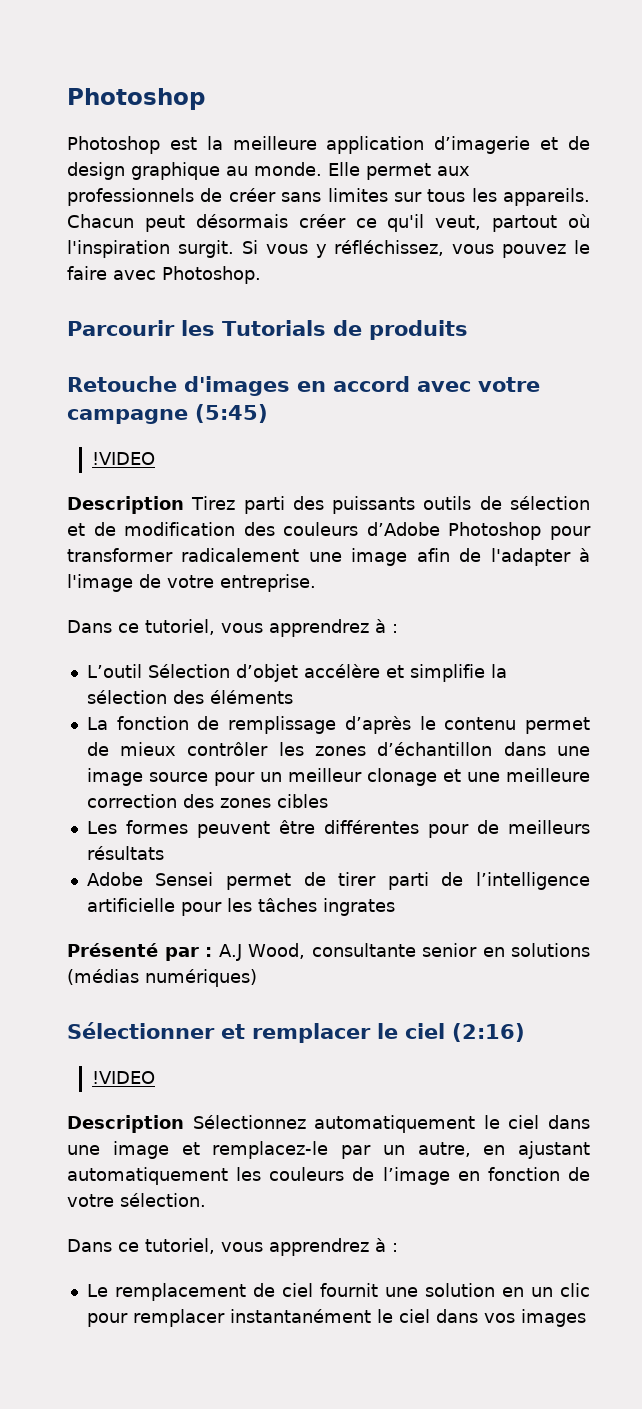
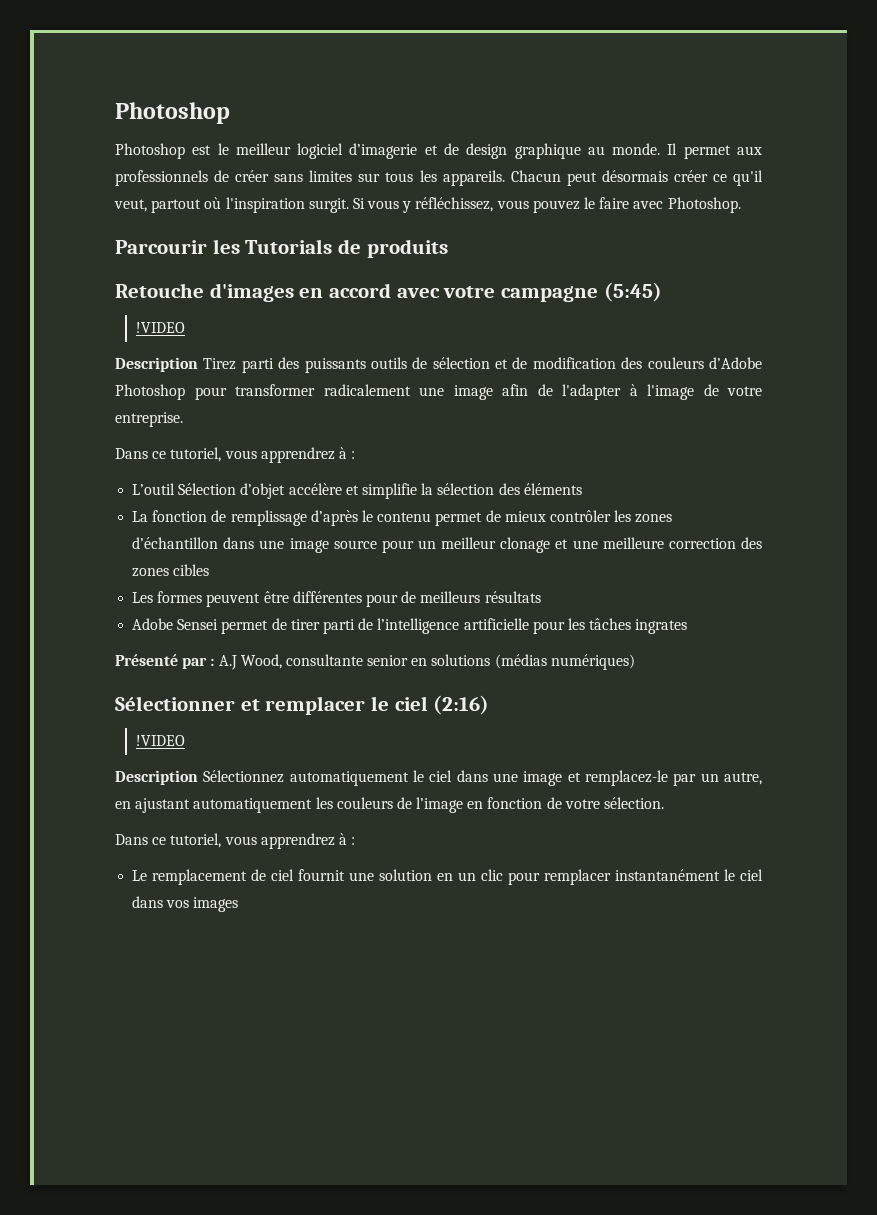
[206,136,425,154] la meilleure application -> [217,143,344,159] le meilleur logiciel
[328,162,360,176] Elle -> [667,143,678,155] Il

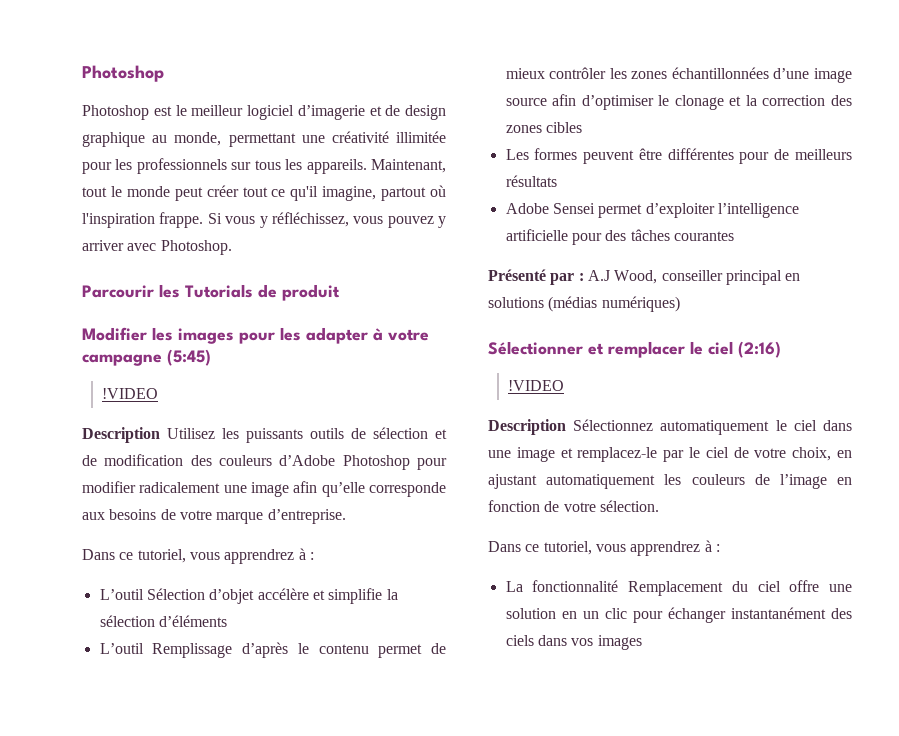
[612,143,763,159] [115,170,708,186] monde. Il permet aux professionnels de créer sans limites sur tous les appareils. Chacun peut désormais créer -> [174,131,446,147] [82,158,446,174] [82,185,268,201] monde, permettant une créativité illimitée pour les professionnels sur tous les appareils. Maintenant, tout le monde peut créer tout
[114,199,147,212] veut, -> [322,186,377,201] imagine,
[308,198,349,213] surgit. -> [159,212,204,228] frappe.
[584,197,630,209] le faire -> [438,216,446,228] [82,240,124,251] y arriver
[366,239,448,258] [115,283,440,302] produits // Retouche d'images en accord avec -> [282,284,340,301] [82,327,383,344] produit // Modifier les images pour les adapter à
[203,357,300,373] Tirez parti des -> [167,428,239,439] Utilisez les
[235,384,315,396] transformer -> [82,481,136,493] modifier
[537,384,762,400] [115,412,183,427] de l'adapter à l'image de votre entreprise. -> [321,482,447,497] [82,509,346,524] qu’elle corresponde aux besoins de votre marque d’entreprise.
[498,483,582,495] [132,510,307,526] des éléments // La fonction de remplissage -> [158,615,227,627] [99,643,233,658] d’éléments // L’outil Remplissage
[132,537,664,553] d’échantillon dans une image source pour un meilleur clonage et une meilleure -> [671,67,852,83] [505,94,757,110] échantillonnées d’une image source afin d’optimiser le clonage et la
[271,618,688,634] de tirer parti de l’intelligence artificielle pour les tâches ingrates -> [645,203,799,218] [505,229,734,245] d’exploiter l’intelligence artificielle pour des tâches courantes
[285,654,409,666] consultante senior -> [661,270,782,285] conseiller principal
[700,772,762,785] un autre, -> [689,447,832,461] le ciel de votre choix,
[132,869,346,885] Le remplacement de ciel fournit -> [505,580,820,596] La fonctionnalité Remplacement du ciel offre
[544,869,763,885] remplacer instantanément le ciel -> [667,607,852,623] [505,635,534,646] échanger instantanément des ciels

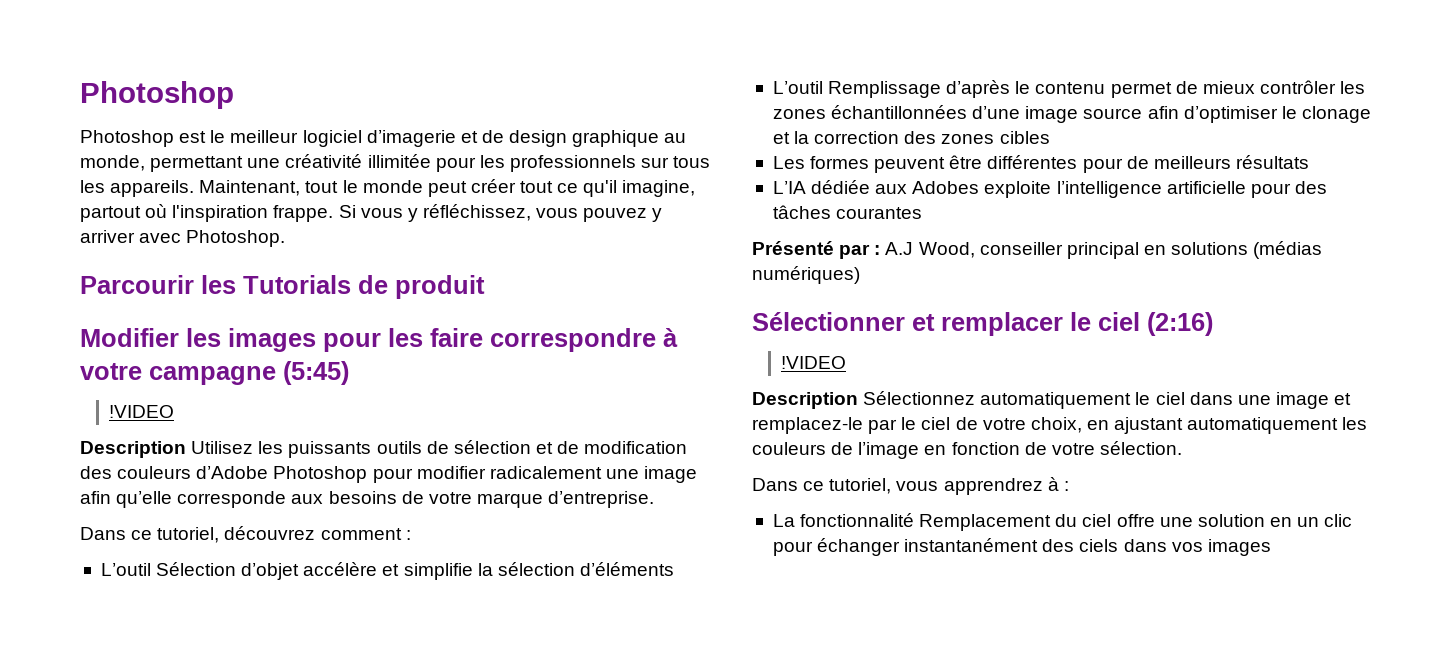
[306,327,368,344] adapter -> [430,328,656,352] faire correspondre
[189,548,306,564] vous apprendrez à -> [224,526,402,540] découvrez comment
[505,203,715,218] Adobe Sensei permet d’exploiter -> [772,180,1052,198] L’IA dédiée aux Adobes exploite

